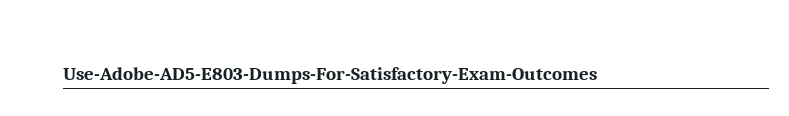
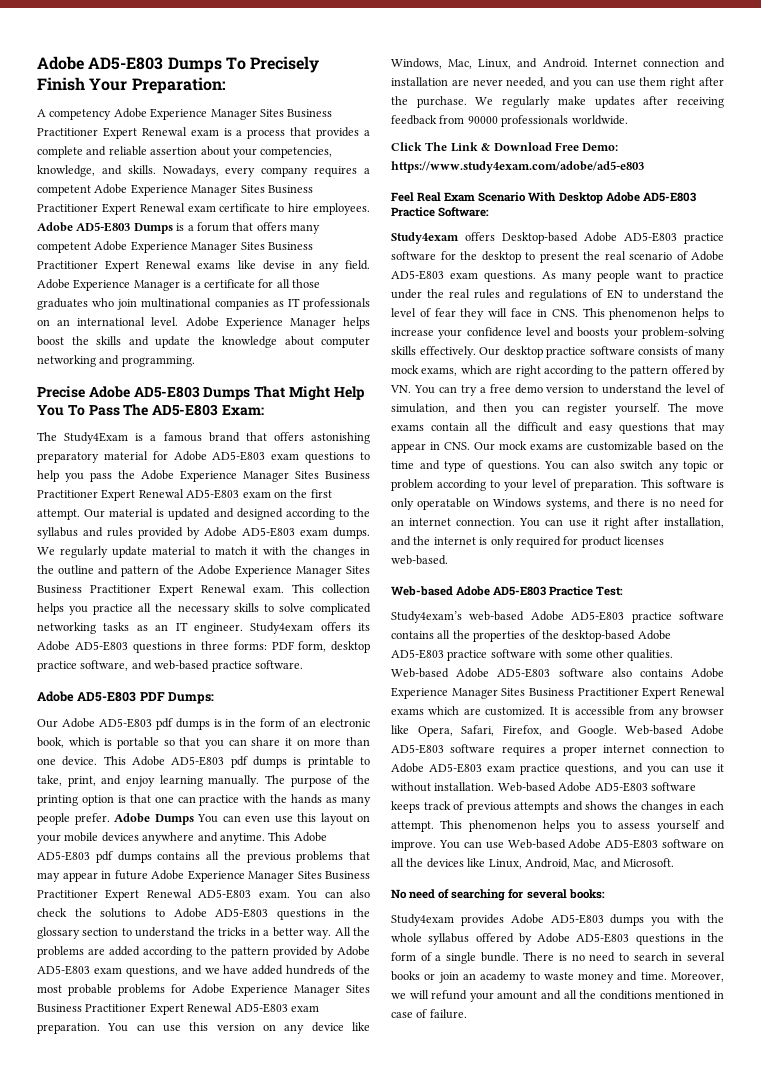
[63,67,597,84] Use-Adobe-AD5-E803-Dumps-For-Satisfactory-Exam-Outcomes -> [37,56,320,73] [37,77,226,94] [37,108,333,120] [37,127,370,139] [37,146,333,158] [37,165,370,177] [37,184,313,196] [37,203,370,215] [37,222,320,234] [37,241,313,253] [37,260,370,272] [37,279,320,291] [37,298,370,310] [37,317,370,329] [37,336,370,348] [37,355,195,367] [37,386,365,400] [37,404,264,416] [37,432,370,444] [37,451,370,463] [37,470,370,482] [37,489,332,501] [37,508,370,520] [37,527,370,539] [37,546,370,558] [37,565,370,577] [37,584,370,596] [37,603,371,615] [37,622,370,634] [37,641,370,653] [37,660,303,672] [37,691,215,704] [37,718,370,730] [37,737,370,749] [37,756,370,768] [37,775,370,787] [37,794,371,806] [37,813,370,825] [37,832,327,844] [37,851,370,863] [37,870,370,882] [37,889,370,901] [37,908,370,920] [37,927,371,939] [37,946,370,958] [37,965,370,977] [37,984,370,996] [37,1003,319,1015] [37,1022,370,1034] [391,58,725,69] [391,77,724,89] [391,96,724,108] [391,115,628,127] [391,142,619,152] [391,161,644,173] [391,192,696,204] [391,207,490,217] [391,232,724,244] [391,251,724,263] [391,270,724,282] [391,289,724,301] [391,308,724,320] [391,327,724,339] [391,346,725,358] [391,365,725,377] [390,384,725,396] [391,403,724,415] [391,422,725,434] [391,441,724,453] [391,460,724,472] [391,479,724,491] [391,498,724,510] [391,517,724,529] [391,536,664,548] [391,555,448,565] [391,586,624,596] [391,611,724,623] [391,630,671,642] [391,649,674,661] [391,668,724,678] [391,687,725,699] [391,706,724,718] [391,725,724,737] [391,744,724,756] [391,763,724,775] [391,782,696,792] [391,801,724,813] [391,820,725,832] [391,839,724,851] [391,858,674,869] [391,889,605,901] [391,914,724,926] [391,933,724,945] [391,952,725,964] [391,971,724,983] [391,990,724,1002] [391,1009,467,1019] Adobe AD5-E803 Dumps To Precisely Finish Your Preparation: // A competency Adobe Experience Manager Sites Business Practitioner Expert Renewal exam is a process that provides a complete and reliable assertion about your competencies, knowledge, and skills. Nowadays, every company requires a competent Adobe Experience Manager Sites Business Practitioner Expert Renewal exam certificate to hire employees. Adobe AD5-E803 Dumps is a forum that offers many competent Adobe Experience Manager Sites Business Practitioner Expert Renewal exams like devise in any field. Adobe Experience Manager is a certificate for all those graduates who join multinational companies as IT professionals on an international level. Adobe Experience Manager helps boost the skills and update the knowledge about computer networking and programming. // Precise Adobe AD5-E803 Dumps That Might Help You To Pass The AD5-E803 Exam: // The Study4Exam is a famous brand that offers astonishing preparatory material for Adobe AD5-E803 exam questions to help you pass the Adobe Experience Manager Sites Business Practitioner Expert Renewal AD5-E803 exam on the first attempt. Our material is updated and designed according to the syllabus and rules provided by Adobe AD5-E803 exam dumps. We regularly update material to match it with the changes in the outline and pattern of the Adobe Experience Manager Sites Business Practitioner Expert Renewal exam. This collection helps you practice all the necessary skills to solve complicated networking tasks as an IT engineer. Study4exam offers its Adobe AD5-E803 questions in three forms: PDF form, desktop practice software, and web-based practice software. // Adobe AD5-E803 PDF Dumps: // Our Adobe AD5-E803 pdf dumps is in the form of an electronic book, which is portable so that you can share it on more than one device. This Adobe AD5-E803 pdf dumps is printable to take, print, and enjoy learning manually. The purpose of the printing option is that one can practice with the hands as many people prefer. Adobe Dumps You can even use this layout on your mobile devices anywhere and anytime. This Adobe AD5-E803 pdf dumps contains all the previous problems that may appear in future Adobe Experience Manager Sites Business Practitioner Expert Renewal AD5-E803 exam. You can also check the solutions to Adobe AD5-E803 questions in the glossary section to understand the tricks in a better way. All the problems are added according to the pattern provided by Adobe AD5-E803 exam questions, and we have added hundreds of the most probable problems for Adobe Experience Manager Sites Business Practitioner Expert Renewal AD5-E803 exam preparation. You can use this version on any device like Windows, Mac, Linux, and Android. Internet connection and installation are never needed, and you can use them right after the purchase. We regularly make updates after receiving feedback from 90000 professionals worldwide. // Click The Link & Download Free Demo: https://www.study4exam.com/adobe/ad5-e803 // Feel Real Exam Scenario With Desktop Adobe AD5-E803 Practice Software: // Study4exam offers Desktop-based Adobe AD5-E803 practice software for the desktop to present the real scenario of Adobe AD5-E803 exam questions. As many people want to practice under the real rules and regulations of EN to understand the level of fear they will face in CNS. This phenomenon helps to increase your confidence level and boosts your problem-solving skills effectively. Our desktop practice software consists of many mock exams, which are right according to the pattern offered by VN. You can try a free demo version to understand the level of simulation, and then you can register yourself. The move exams contain all the difficult and easy questions that may appear in CNS. Our mock exams are customizable based on the time and type of questions. You can also switch any topic or problem according to your level of preparation. This software is only operatable on Windows systems, and there is no need for an internet connection. You can use it right after installation, and the internet is only required for product licenses web-based. // Web-based Adobe AD5-E803 Practice Test: // Study4exam’s web-based Adobe AD5-E803 practice software contains all the properties of the desktop-based Adobe AD5-E803 practice software with some other qualities. Web-based Adobe AD5-E803 software also contains Adobe Experience Manager Sites Business Practitioner Expert Renewal exams which are customized. It is accessible from any browser like Opera, Safari, Firefox, and Google. Web-based Adobe AD5-E803 software requires a proper internet connection to Adobe AD5-E803 exam practice questions, and you can use it without installation. Web-based Adobe AD5-E803 software keeps track of previous attempts and shows the changes in each attempt. This phenomenon helps you to assess yourself and improve. You can use Web-based Adobe AD5-E803 software on all the devices like Linux, Android, Mac, and Microsoft. // No need of searching for several books: // Study4exam provides Adobe AD5-E803 dumps you with the whole syllabus offered by Adobe AD5-E803 questions in the form of a single bundle. There is no need to search in several books or join an academy to waste money and time. Moreover, we will refund your amount and all the conditions mentioned in case of failure.

